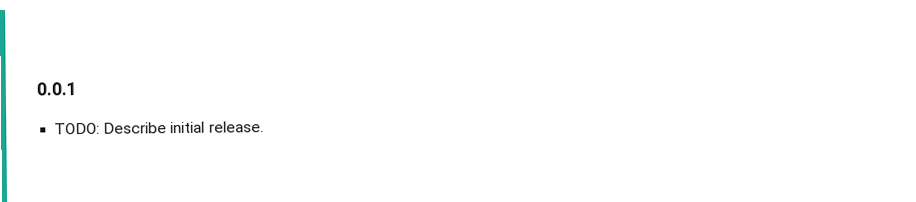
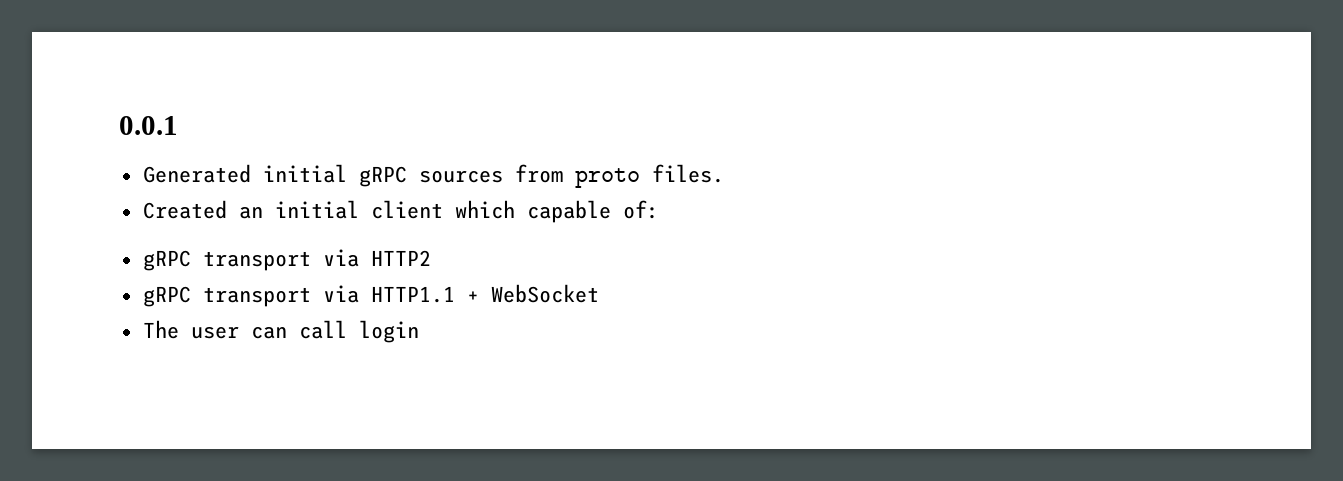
[54,121,264,135] TODO: Describe initial release. -> [142,164,724,188] [142,200,659,223] [142,249,431,271] [142,284,599,307] [142,320,419,343] Generated initial gRPC sources from proto files. // Created an initial client which capable of: // gRPC transport via HTTP2 // gRPC transport via HTTP1.1 + WebSocket // The user can call login

